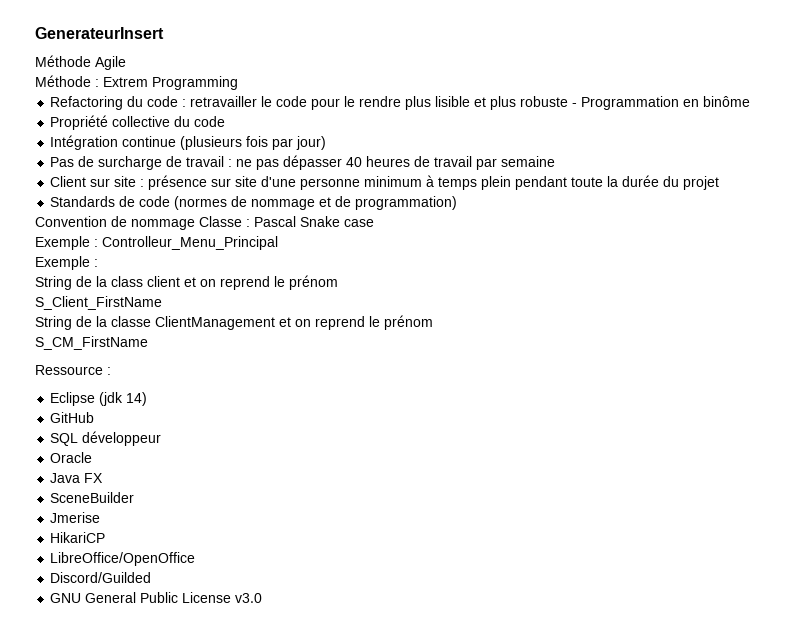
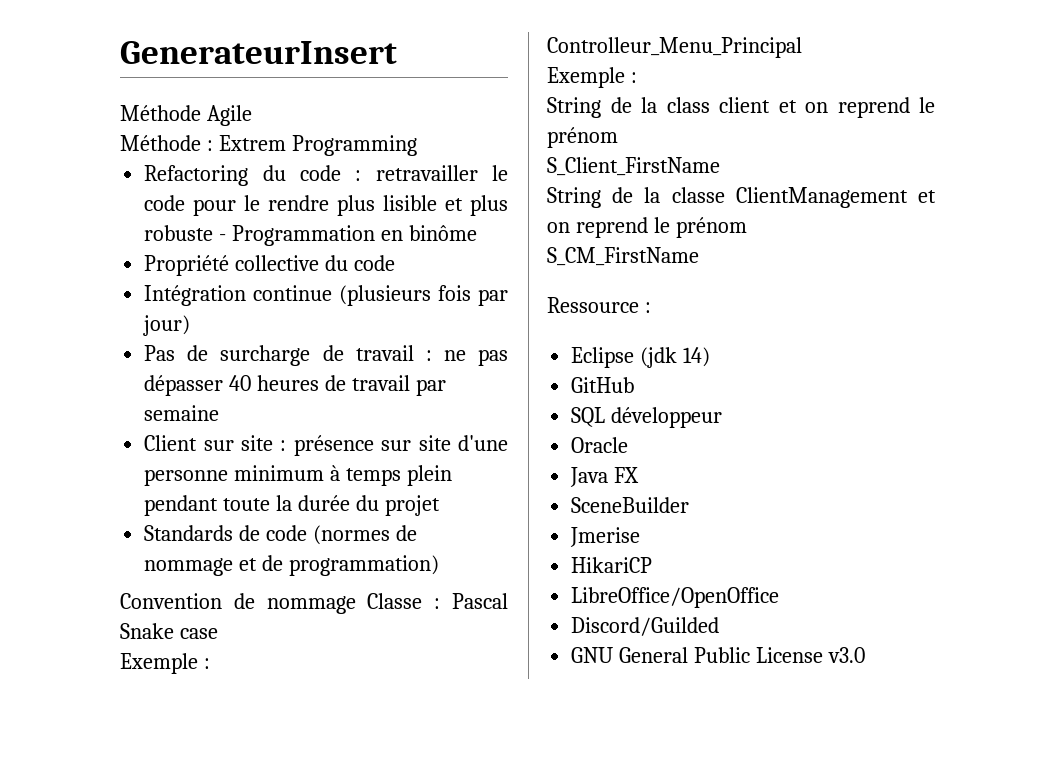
(98, 243) none -> (210, 663) //

